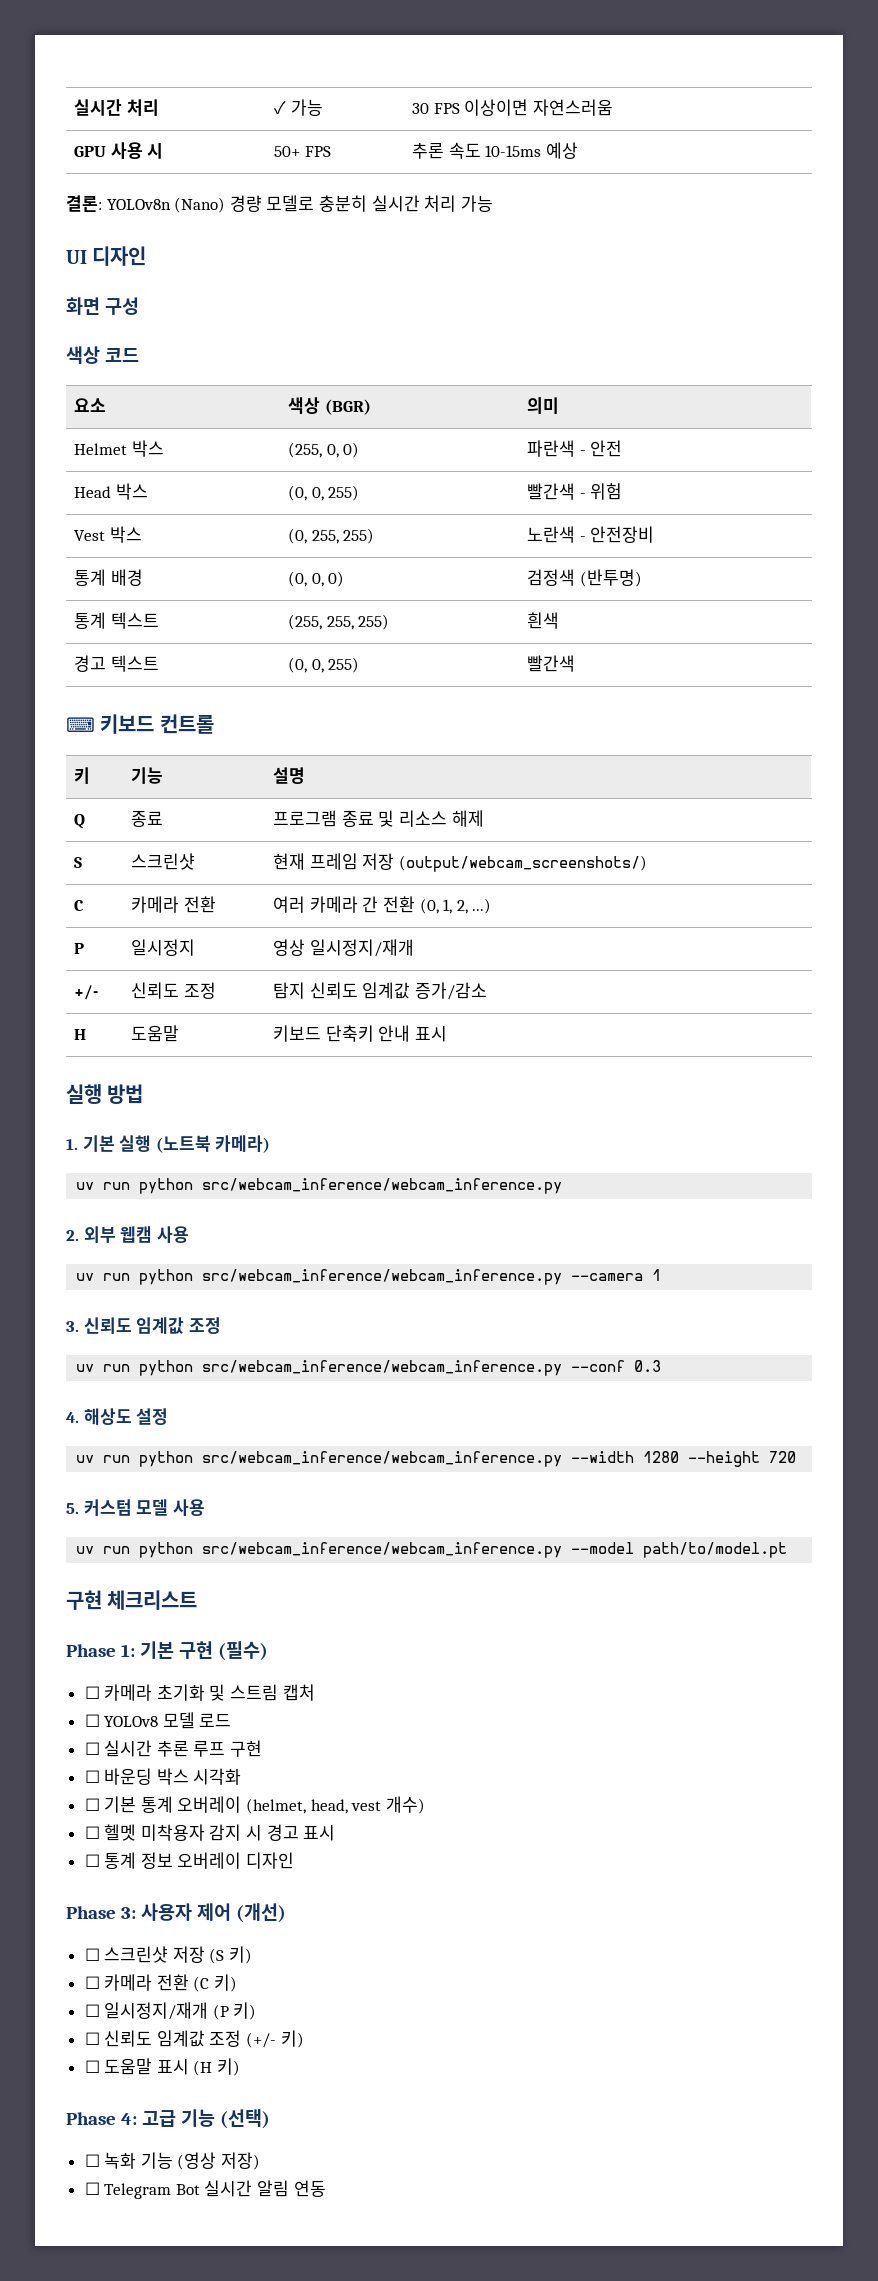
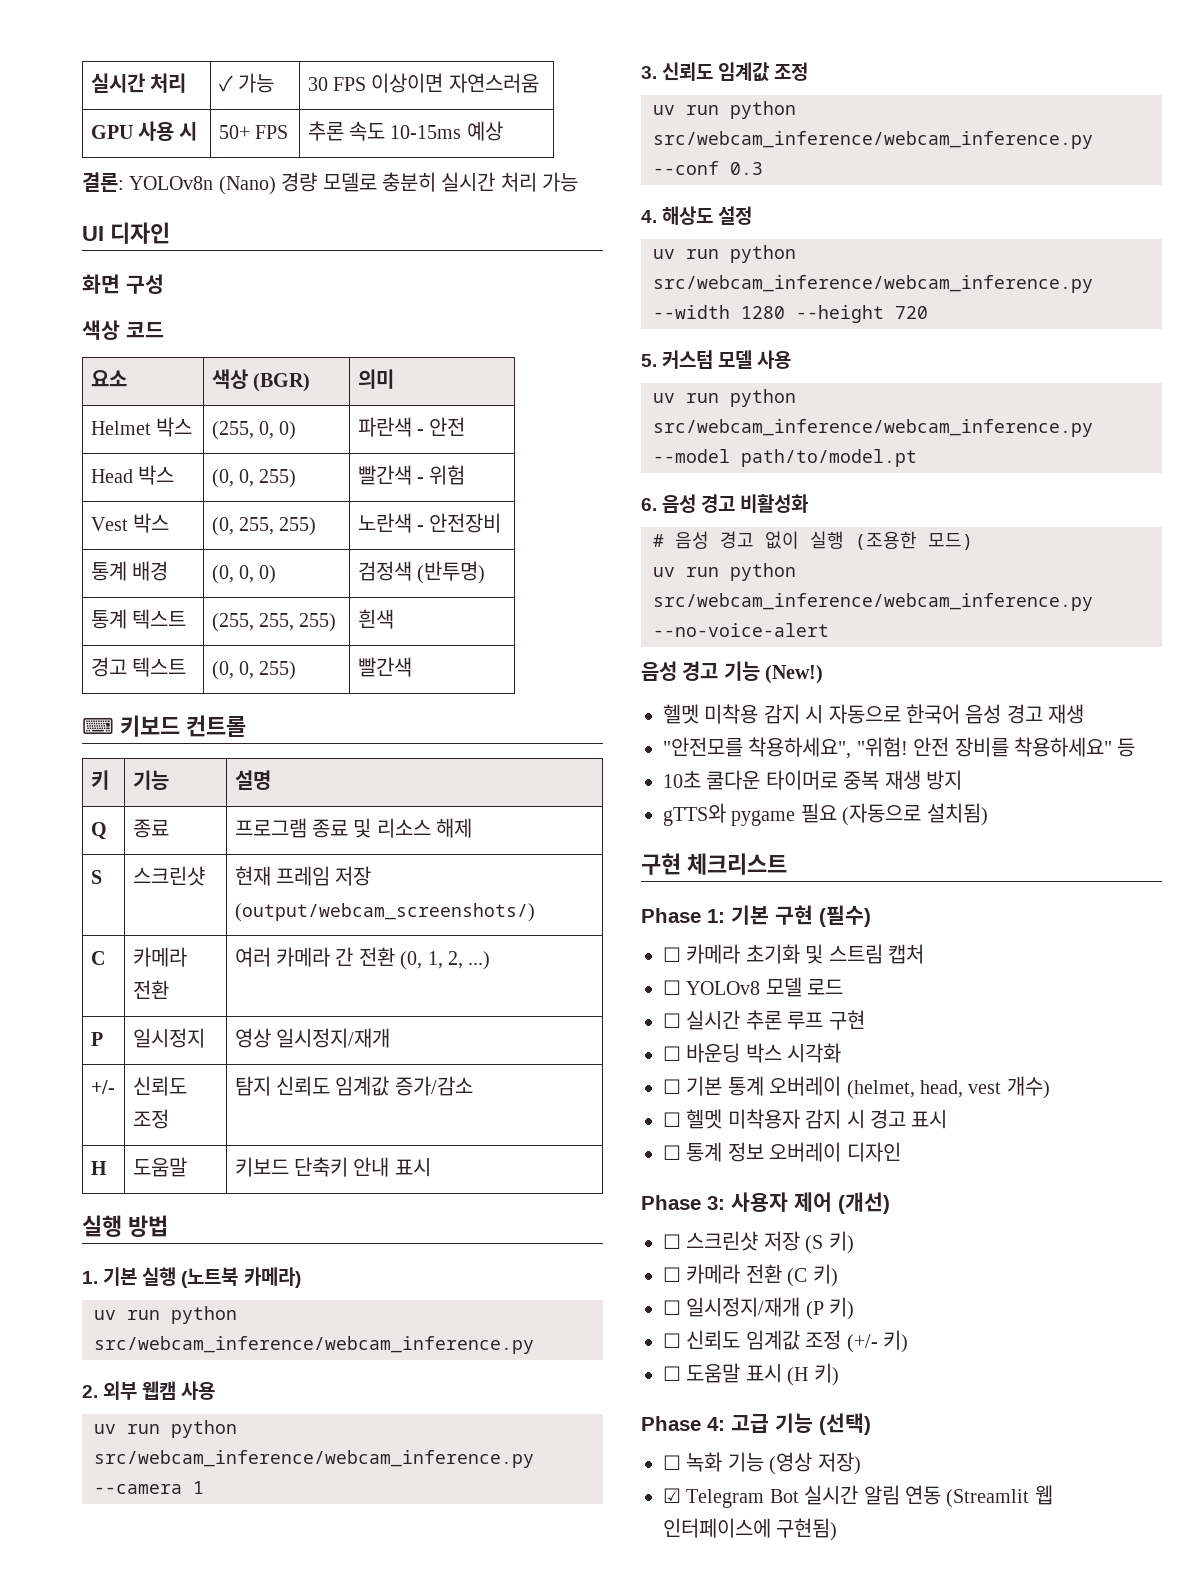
(788, 1550) none -> [641,494,809,513] [653,531,973,550] [653,563,796,581] [653,593,1093,611] [653,623,829,637] [641,661,824,684] [663,704,1085,724] [663,737,1136,759] [663,770,962,790] [663,803,988,826] // 6. 음성 경고 비활성화 // # 음성 경고 없이 실행 (조용한 모드) // uv run python src/webcam_inference/webcam_inference.py --no-voice-alert // 음성 경고 기능 (New!) // 헬멧 미착용 감지 시 자동으로 한국어 음성 경고 재생 // "안전모를 착용하세요", "위험! 안전 장비를 착용하세요" 등 // 10초 쿨다운 타이머로 중복 재생 방지 // gTTS와 pygame 필요 (자동으로 설치됨)
[84,2182,100,2195] ☐ -> [663,1488,681,1503] ☑
(326, 2188) none -> [946,1485,1053,1508] [663,1518,838,1541] (Streamlit 웹 인터페이스에 구현됨)

